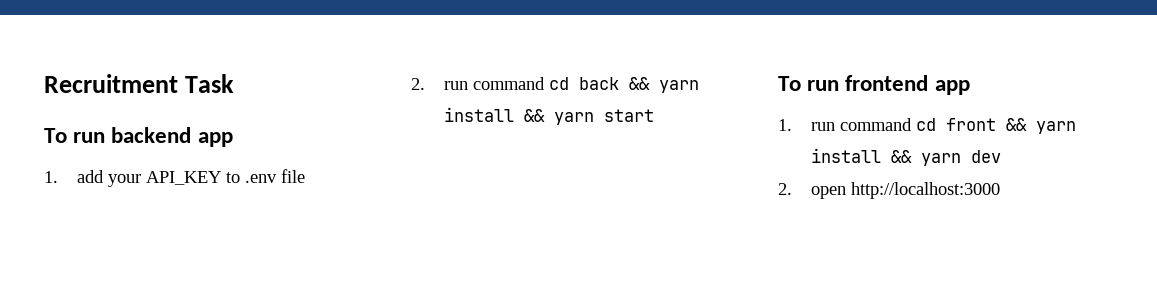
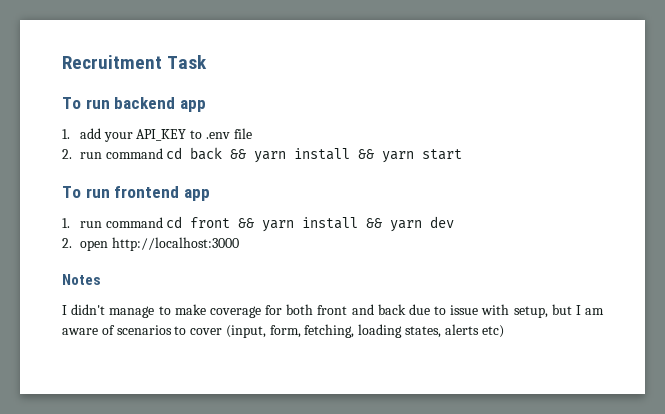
(1001, 190) none -> [62,274,101,285] [62,304,605,318] [62,324,504,338] // Notes // I didn't manage to make coverage for both front and back due to issue with setup, but I am aware of scenarios to cover (input, form, fetching, loading states, alerts etc)

